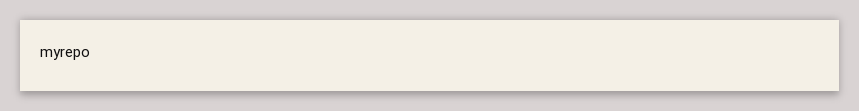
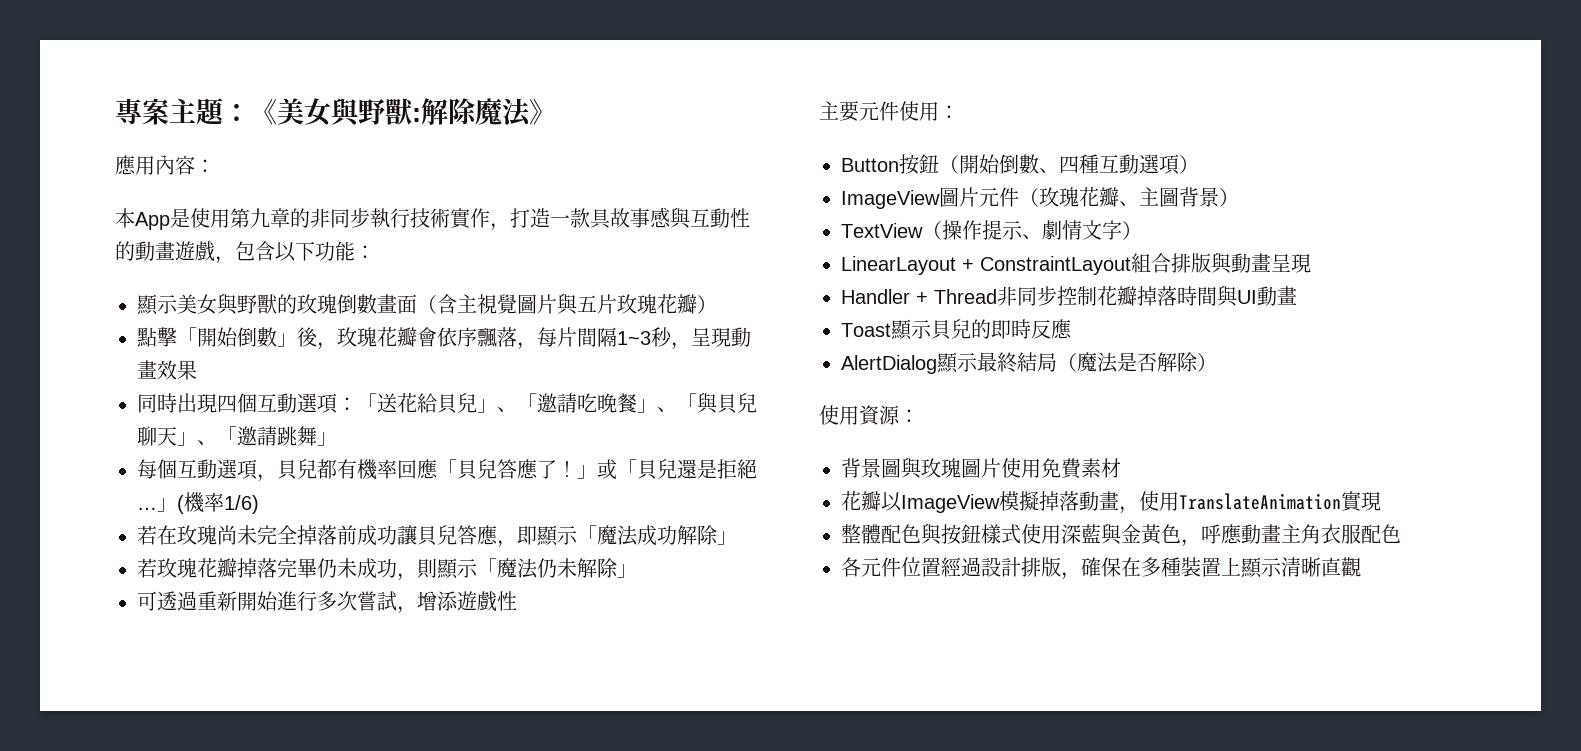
[40,48,90,60] myrepo -> [115,98,556,127] [115,155,215,175] [115,207,750,231] [115,241,375,264] [136,293,717,315] [137,327,751,350] [137,360,197,380] [137,392,757,414] [137,426,337,446] [137,459,757,482] [137,492,259,514] [137,525,737,548] [137,558,637,581] [137,591,517,614] [819,101,959,122] [841,154,1199,175] [841,187,1239,209] [841,220,1142,240] [841,252,1311,275] [841,285,1297,307] [841,319,1072,340] [841,352,1217,374] [819,405,919,426] [841,457,1121,479] [841,491,1381,514] [841,523,1401,547] [841,557,1361,580] 專案主題：《美女與野獸:解除魔法》 // 應用內容： // 本App是使用第九章的非同步執行技術實作，打造一款具故事感與互動性的動畫遊戲，包含以下功能： // 顯示美女與野獸的玫瑰倒數畫面（含主視覺圖片與五片玫瑰花瓣） // 點擊「開始倒數」後，玫瑰花瓣會依序飄落，每片間隔1~3秒，呈現動畫效果 // 同時出現四個互動選項：「送花給貝兒」、「邀請吃晚餐」、「與貝兒聊天」、「邀請跳舞」 // 每個互動選項，貝兒都有機率回應「貝兒答應了！」或「貝兒還是拒絕…」(機率1/6) // 若在玫瑰尚未完全掉落前成功讓貝兒答應，即顯示「魔法成功解除」 // 若玫瑰花瓣掉落完畢仍未成功，則顯示「魔法仍未解除」 // 可透過重新開始進行多次嘗試，增添遊戲性 // 主要元件使用： // Button按鈕（開始倒數、四種互動選項） // ImageView圖片元件（玫瑰花瓣、主圖背景） // TextView（操作提示、劇情文字） // LinearLayout + ConstraintLayout組合排版與動畫呈現 // Handler + Thread非同步控制花瓣掉落時間與UI動畫 // Toast顯示貝兒的即時反應 // AlertDialog顯示最終結局（魔法是否解除） // 使用資源： // 背景圖與玫瑰圖片使用免費素材 // 花瓣以ImageView模擬掉落動畫，使用TranslateAnimation實現 // 整體配色與按鈕樣式使用深藍與金黃色，呼應動畫主角衣服配色 // 各元件位置經過設計排版，確保在多種裝置上顯示清晰直觀

